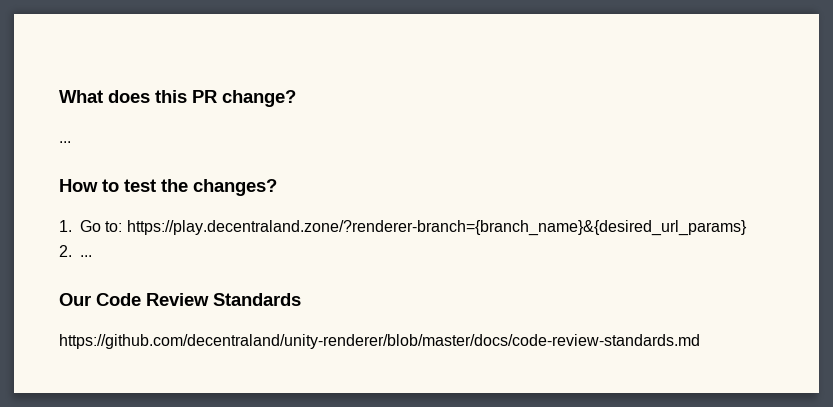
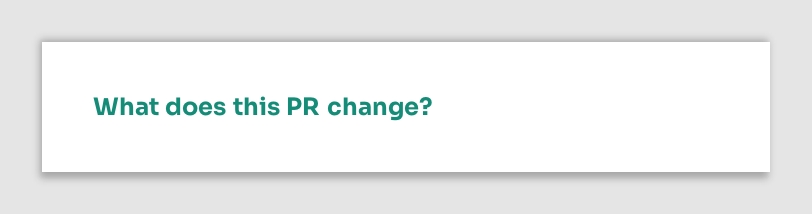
[59,141,71,143] [59,179,277,196] [59,220,747,236] [59,245,92,257] [59,293,301,306] [59,334,700,349] // ... // How to test the changes? // 1. Go to: https://play.decentraland.zone/?renderer-branch={branch_name}&{desired_url_params} // 2. ... // Our Code Review Standards // https://github.com/decentraland/unity-renderer/blob/master/docs/code-review-standards.md -> (433, 108) none

